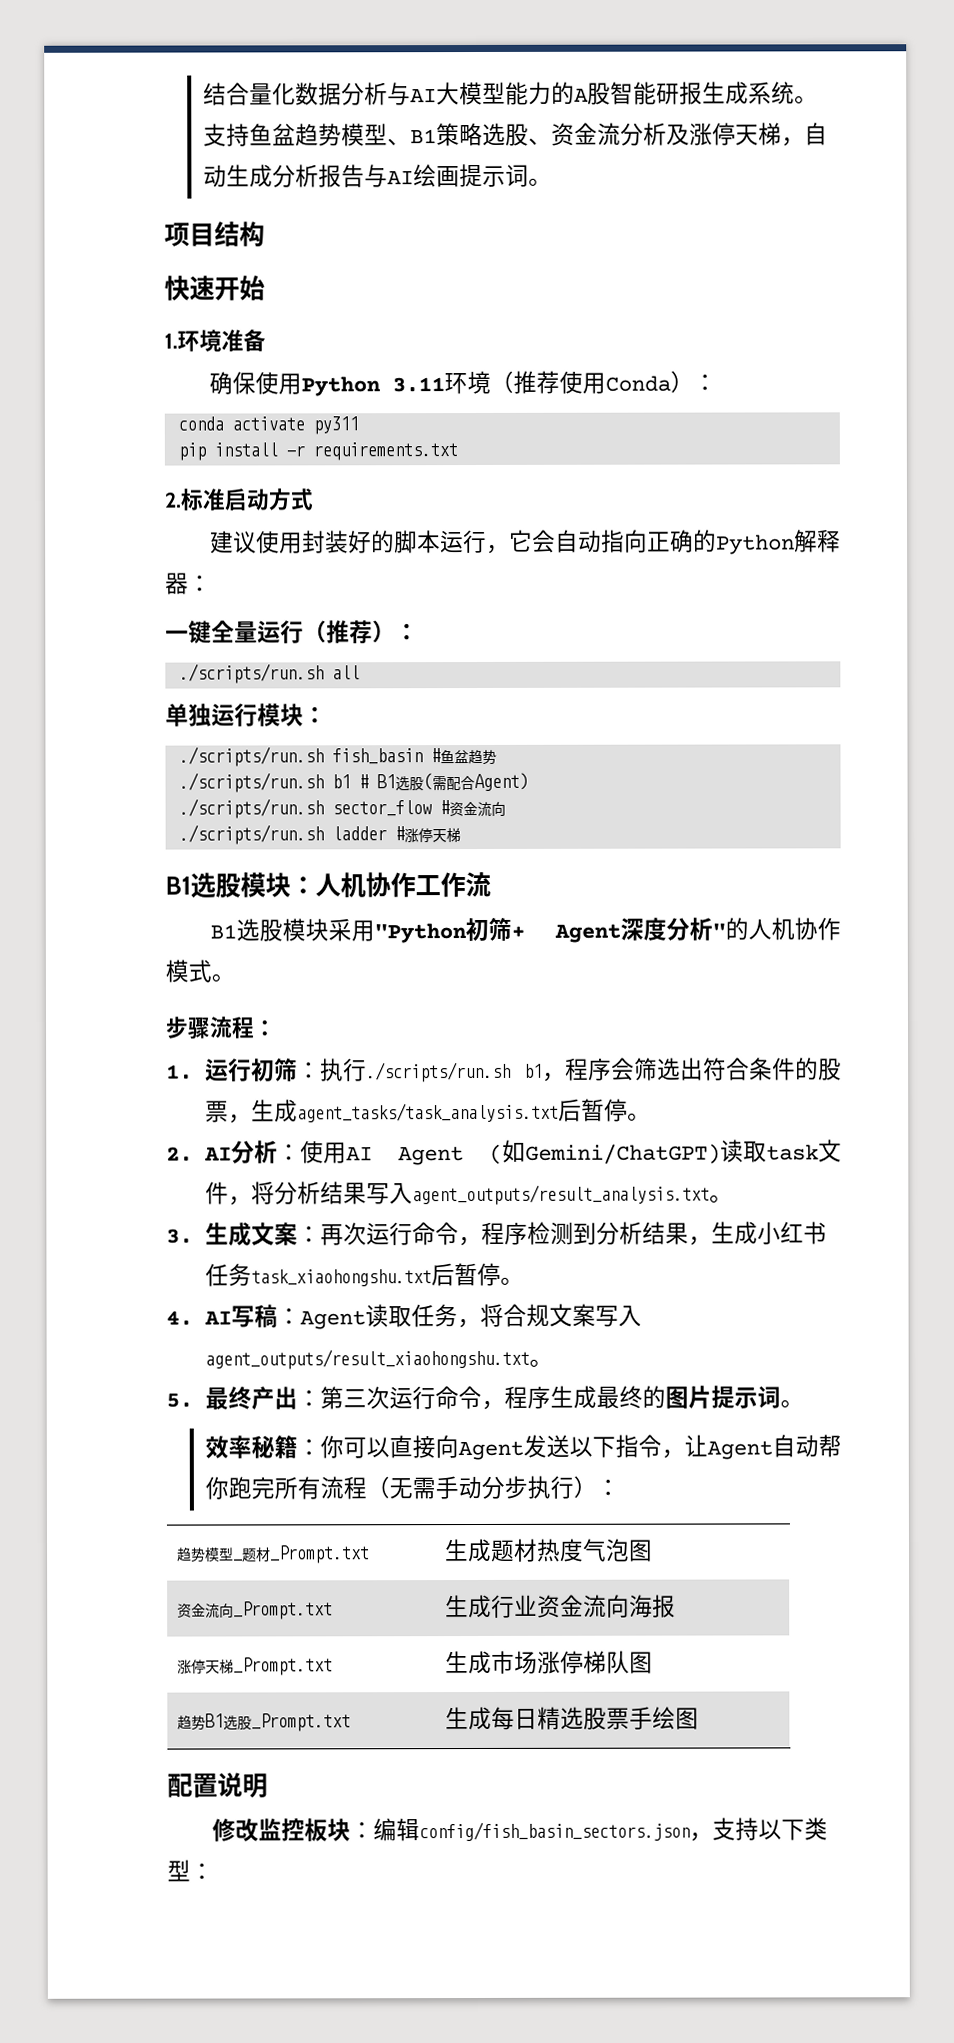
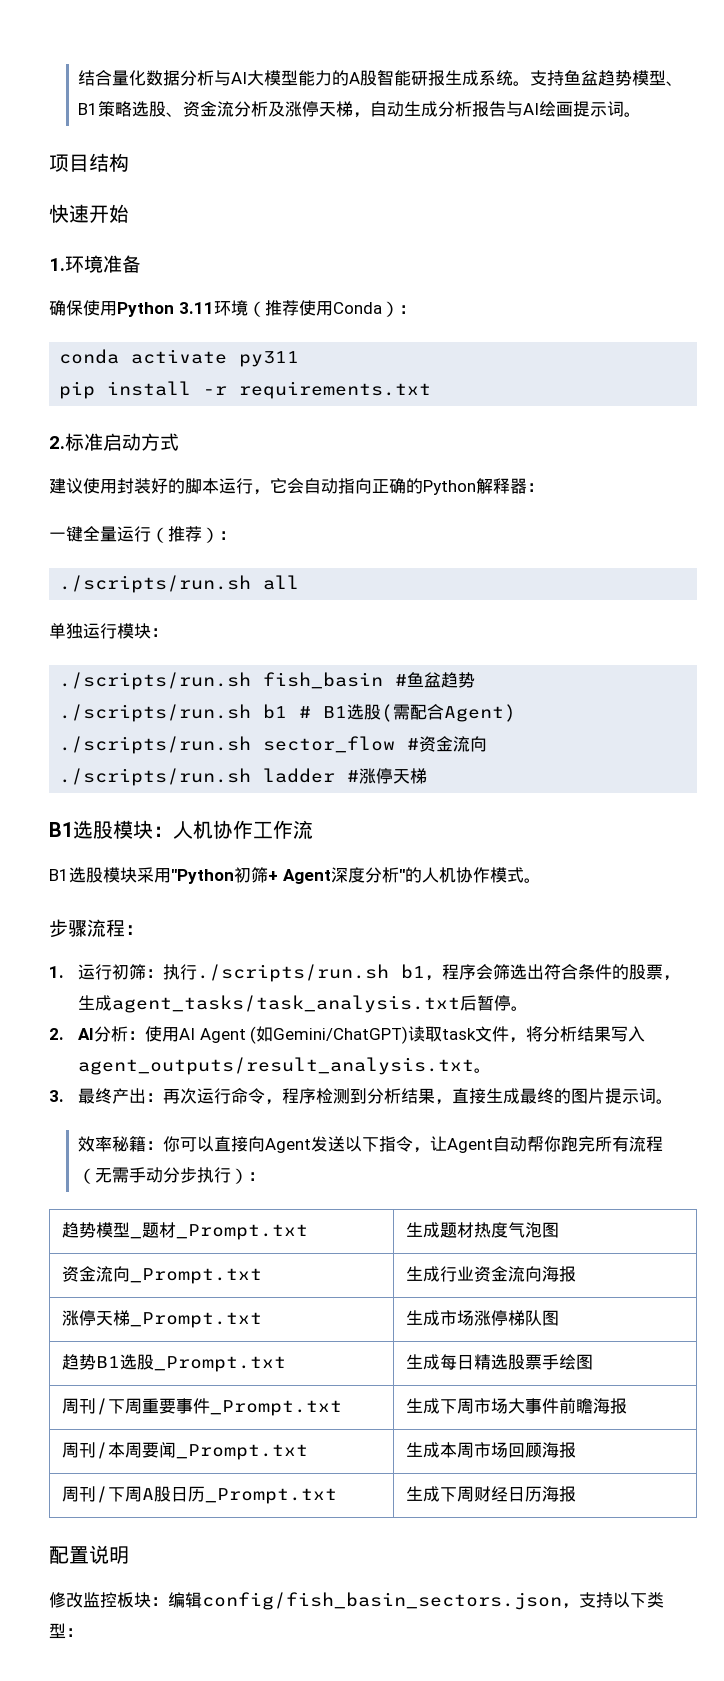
[204,1222,298,1247] 生成文案 -> [78,1088,147,1104] 最终产出
[710,1221,827,1245] [204,1262,524,1287] [166,1303,642,1330] [204,1348,553,1370] [166,1385,551,1411] 生成小红书任务task_xiaohongshu.txt后暂停。 // 4. AI写稿：Agent读取任务，将合规文案写入agent_outputs/result_xiaohongshu.txt。 // 5.最终产出：第三次运行命令，程序 -> [452,1088,487,1104] 直接
(700, 1718) none -> [62,1398,343,1416] [406,1398,628,1414] [62,1442,309,1460] [406,1442,577,1458] [62,1486,338,1504] [406,1486,577,1502] // 周刊/下周重要事件_Prompt.txt | 生成下周市场大事件前瞻海报 // 周刊/本周要闻_Prompt.txt | 生成本周市场回顾海报 // 周刊/下周A股日历_Prompt.txt | 生成下周财经日历海报

